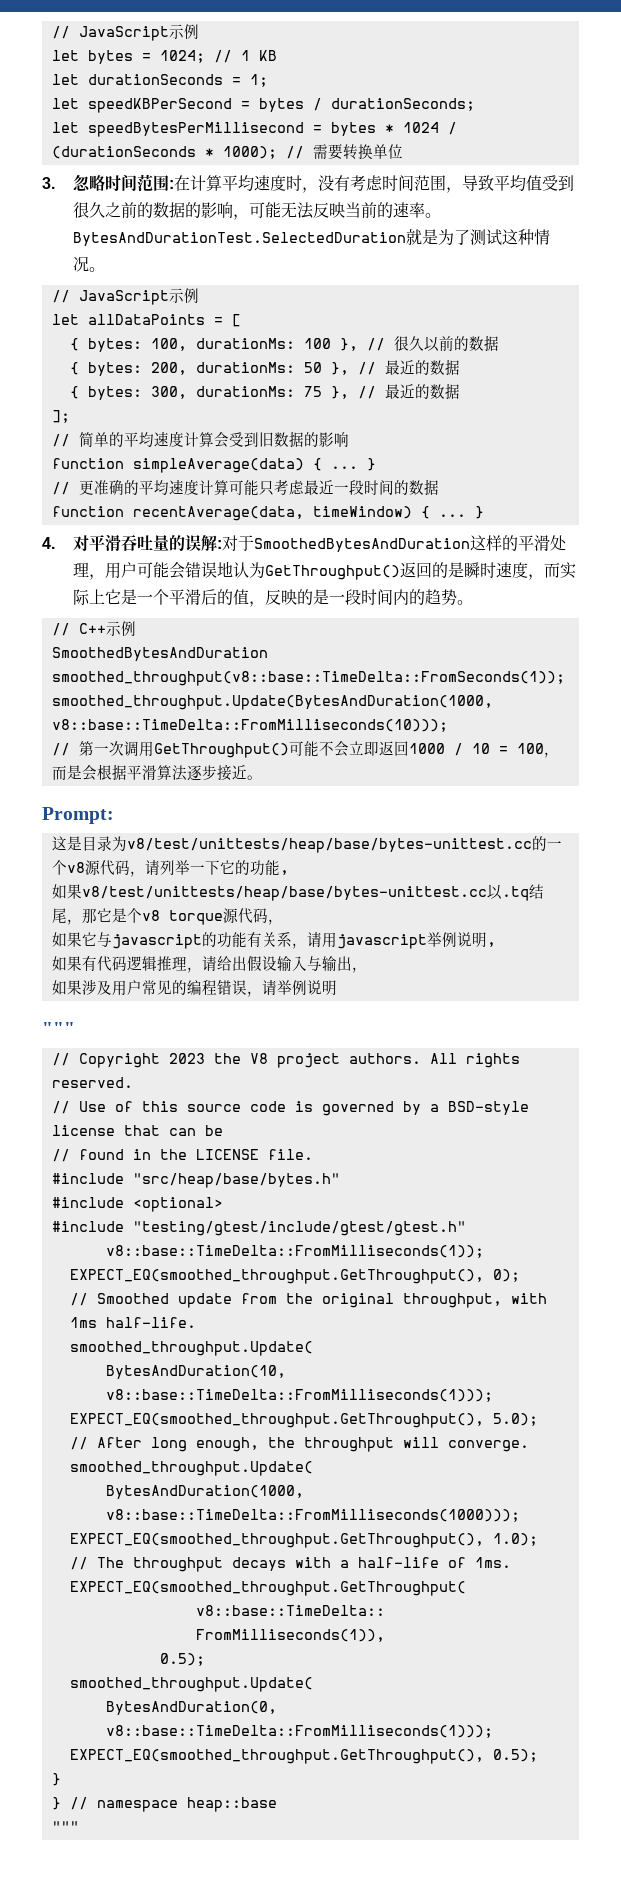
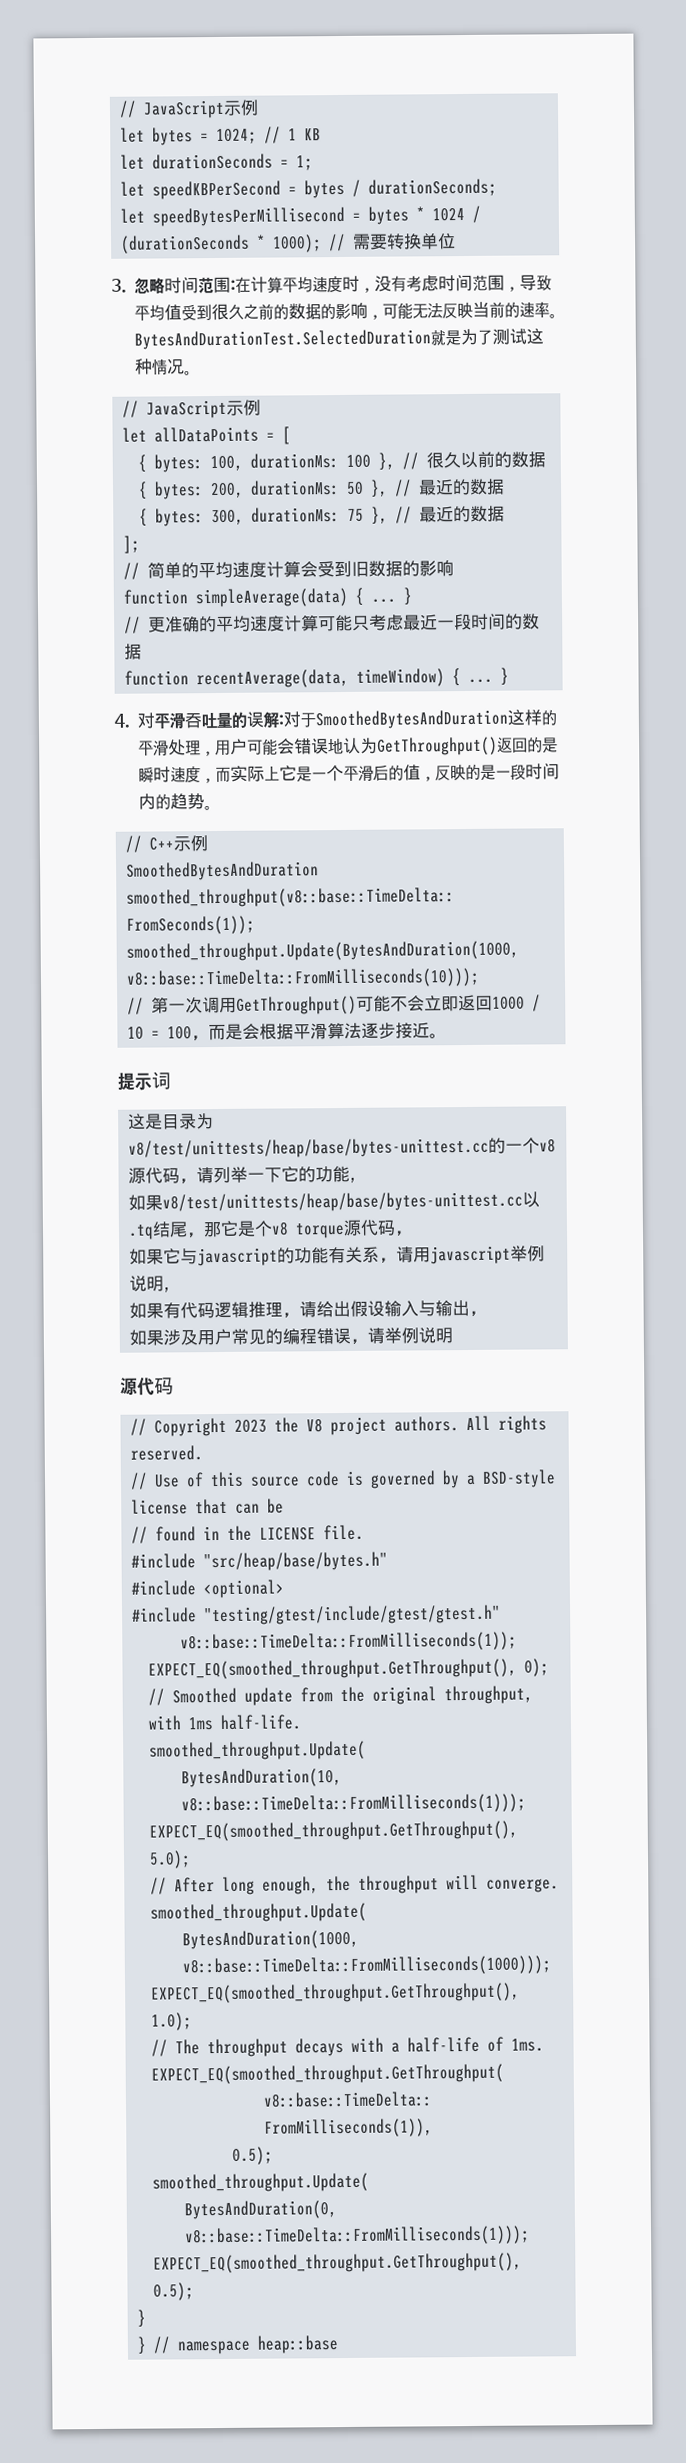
[42,807,114,824] Prompt: -> [117,1071,171,1091] 提示词
[42,1022,75,1035] """ -> [120,1377,174,1396] 源代码
[51,1821,79,1832] // """ -> (339, 2344) none

